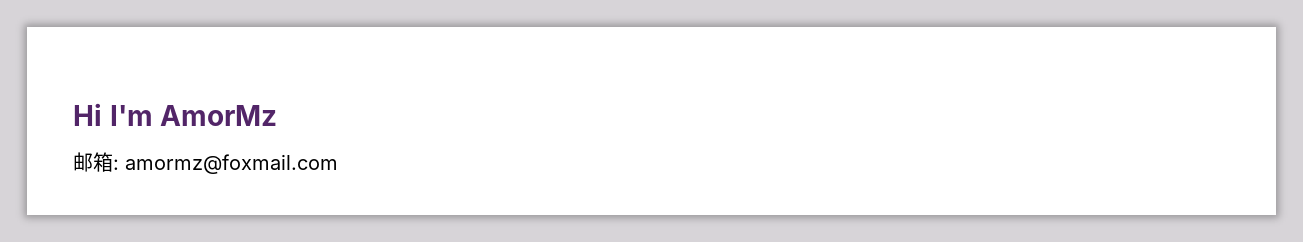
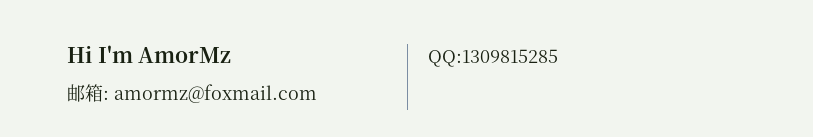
(338, 164) none -> [428,49,558,67] QQ:1309815285

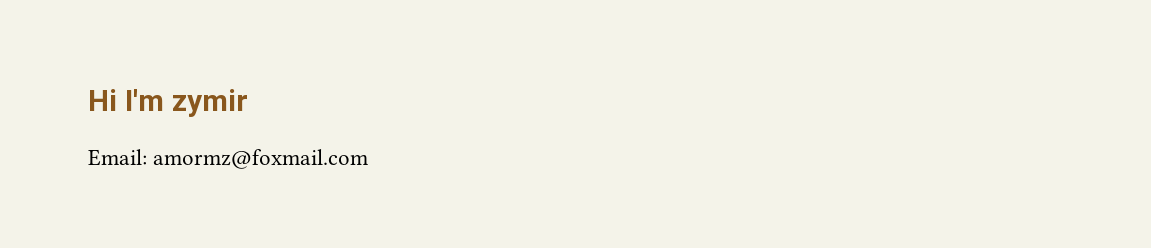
[138,47,232,63] [67,84,317,103] [428,49,558,67] AmorMz // 邮箱: amormz@foxmail.com QQ:1309815285 -> [171,89,248,117] [88,149,369,169] zymir // Email: amormz@foxmail.com

